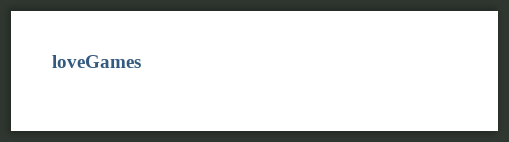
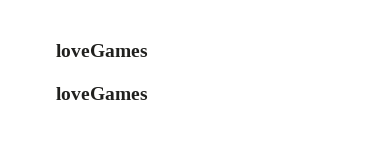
[52,55,141,68] loveGames -> [56,44,148,57] [56,87,148,100] loveGames // loveGames

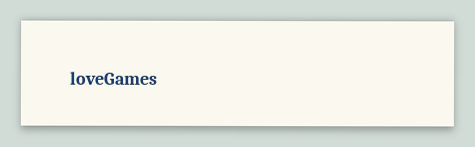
[56,44,148,57] [56,87,148,100] loveGames // loveGames -> [69,71,158,85] loveGames

